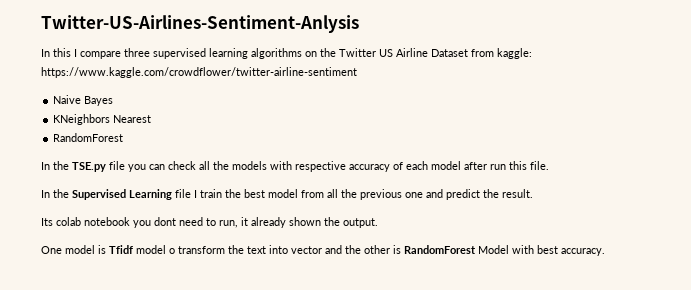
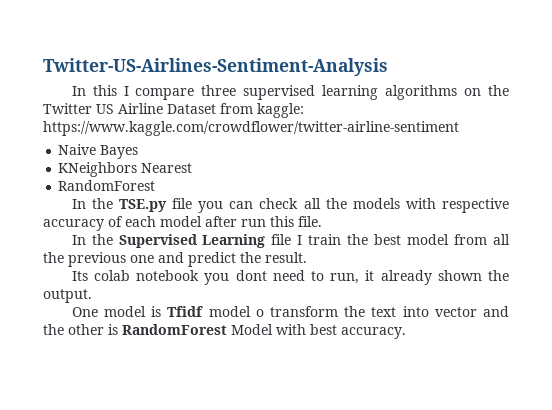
[41,15,359,33] Twitter-US-Airlines-Sentiment-Anlysis -> [43,58,388,76] Twitter-US-Airlines-Sentiment-Analysis

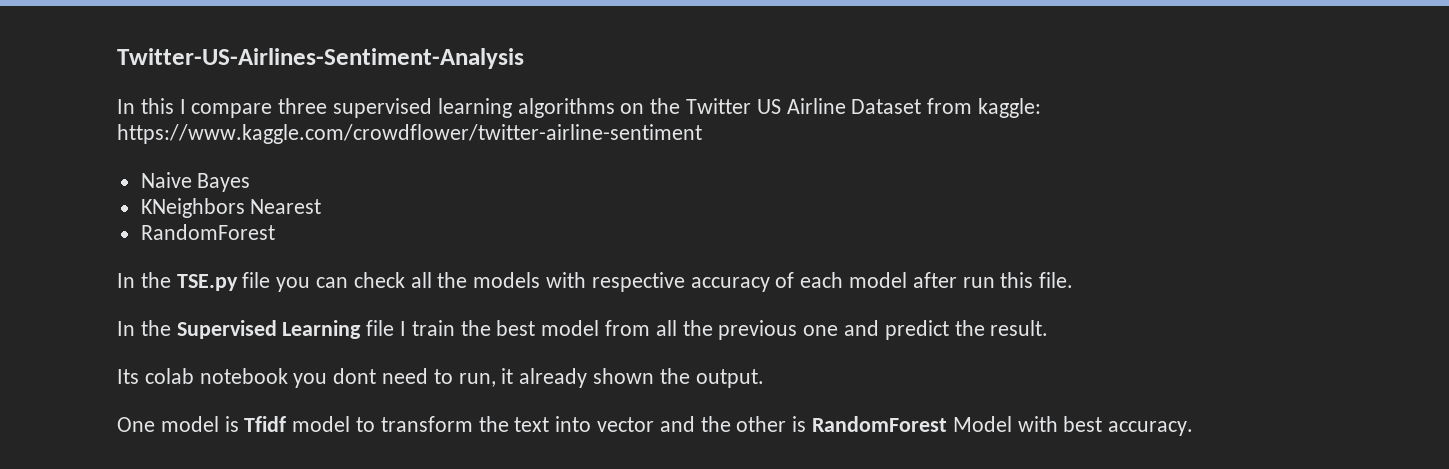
[255,309,264,317] o -> [356,417,376,432] to

